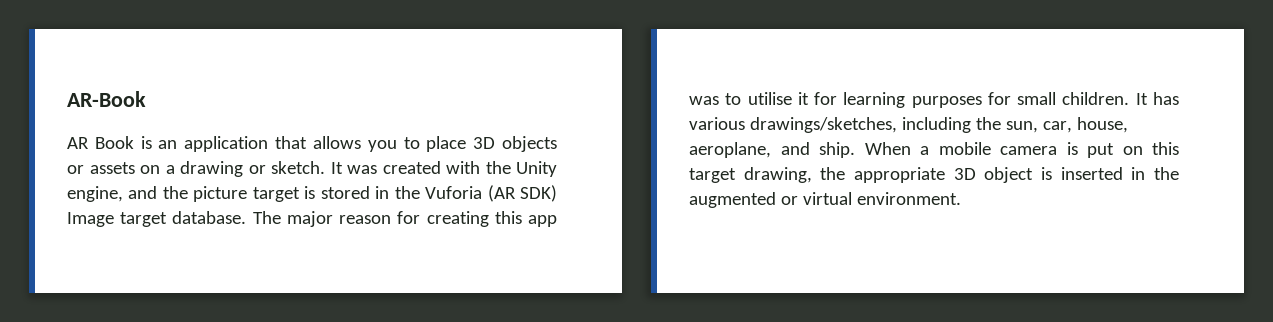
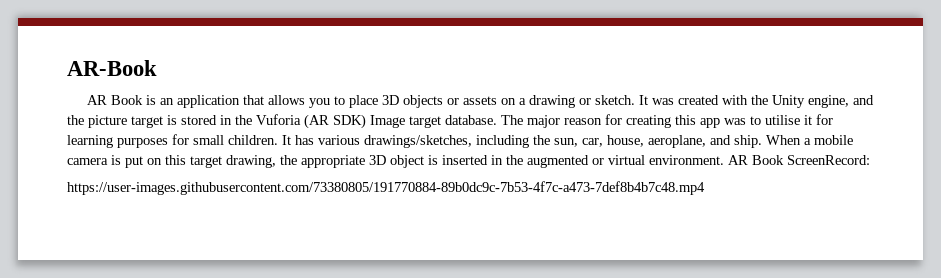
(961, 198) none -> [728,155,870,165] [67,181,705,195] AR Book ScreenRecord: // https://user-images.githubusercontent.com/73380805/191770884-89b0dc9c-7b53-4f7c-a473-7def8b4b7c48.mp4

